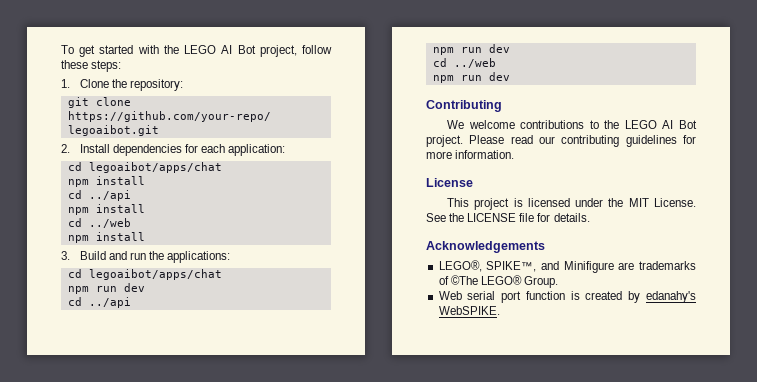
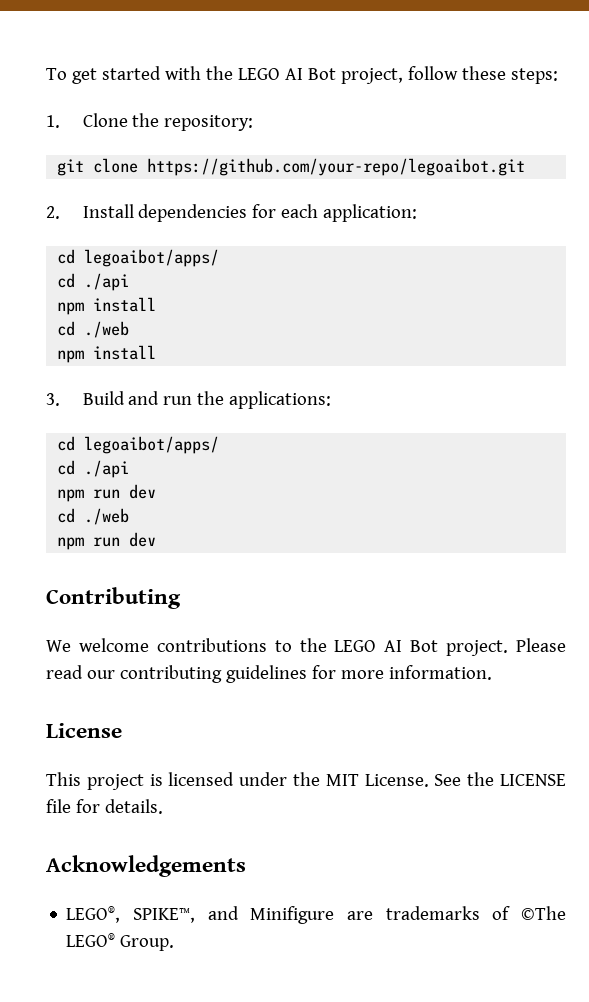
[88,162,222,173] [67,176,145,187] [67,190,131,201] [67,204,145,215] [67,218,131,228] legoaibot/apps/chat // npm install // cd ../api // npm install // cd ../web -> [84,249,220,267] [57,273,130,291] [57,297,157,315] [57,321,130,338] legoaibot/apps/ // cd ./api // npm install // cd ./web
[88,269,222,280] [67,283,145,294] [67,297,131,308] [432,44,510,55] [432,58,496,68] legoaibot/apps/chat // npm run dev // cd ../api // npm run dev // cd ../web -> [84,436,220,454] [57,460,130,478] [57,484,157,502] [57,508,130,525] legoaibot/apps/ // cd ./api // npm run dev // cd ./web
[438,291,696,303] [438,306,500,315] // Web serial port function is created by edanahy's WebSPIKE. -> (175, 943) none

